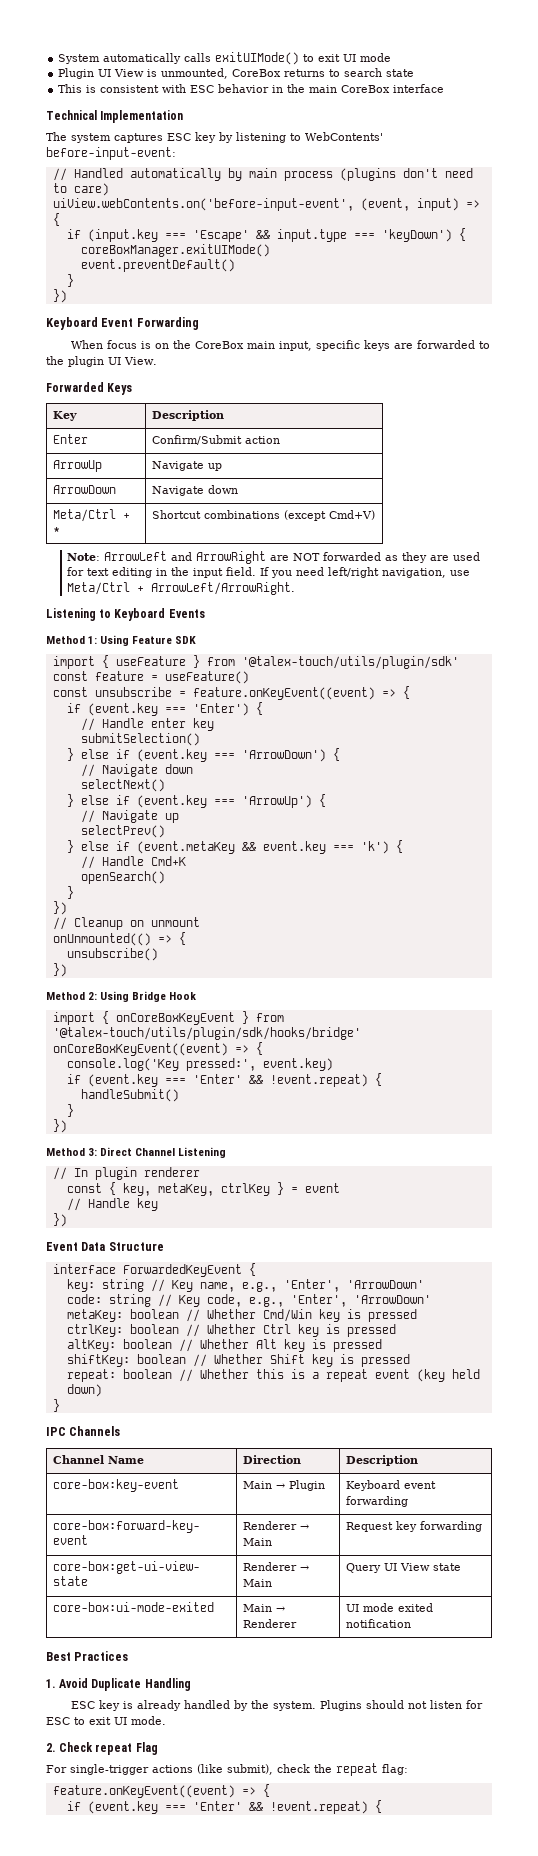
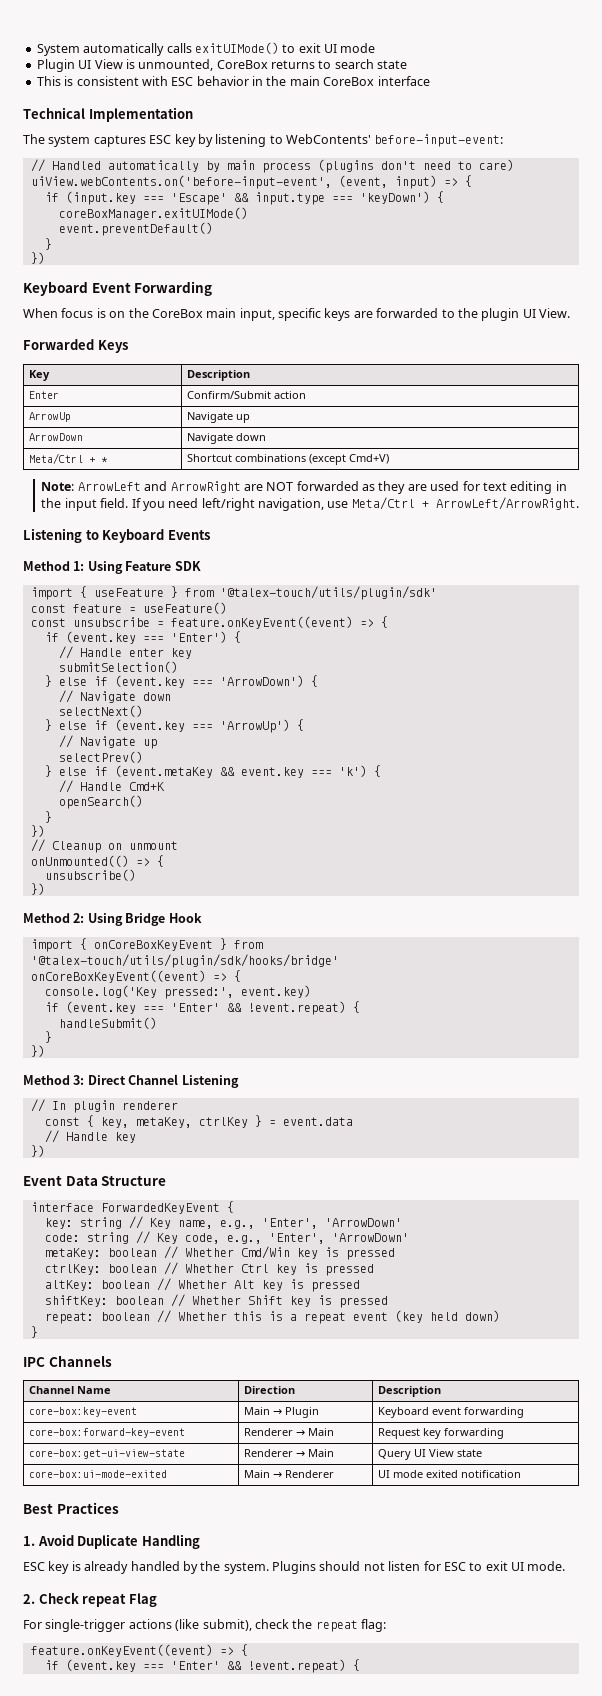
[304,1183,340,1193] event -> [282,1117,353,1126] event.data

